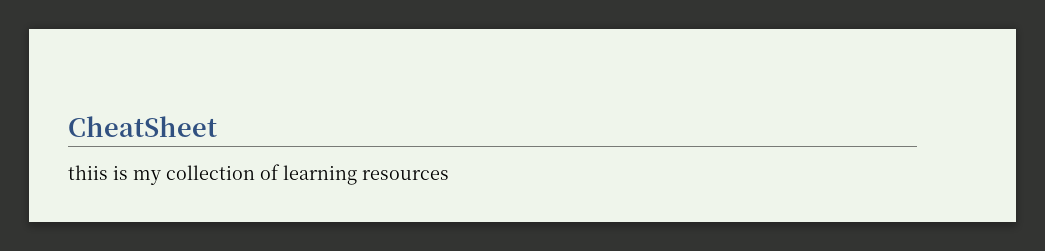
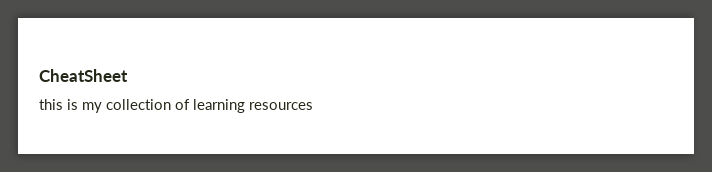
[68,165,108,180] thiis -> [39,99,63,110] this

